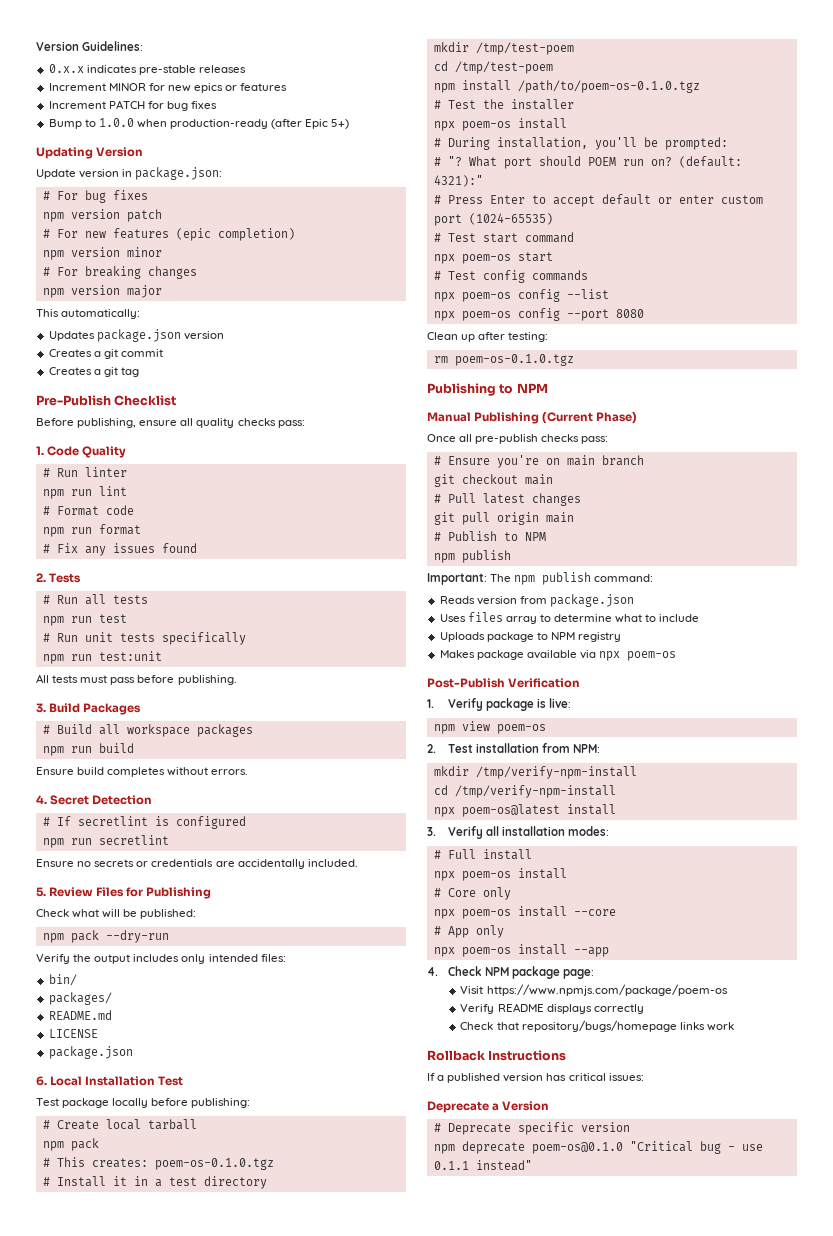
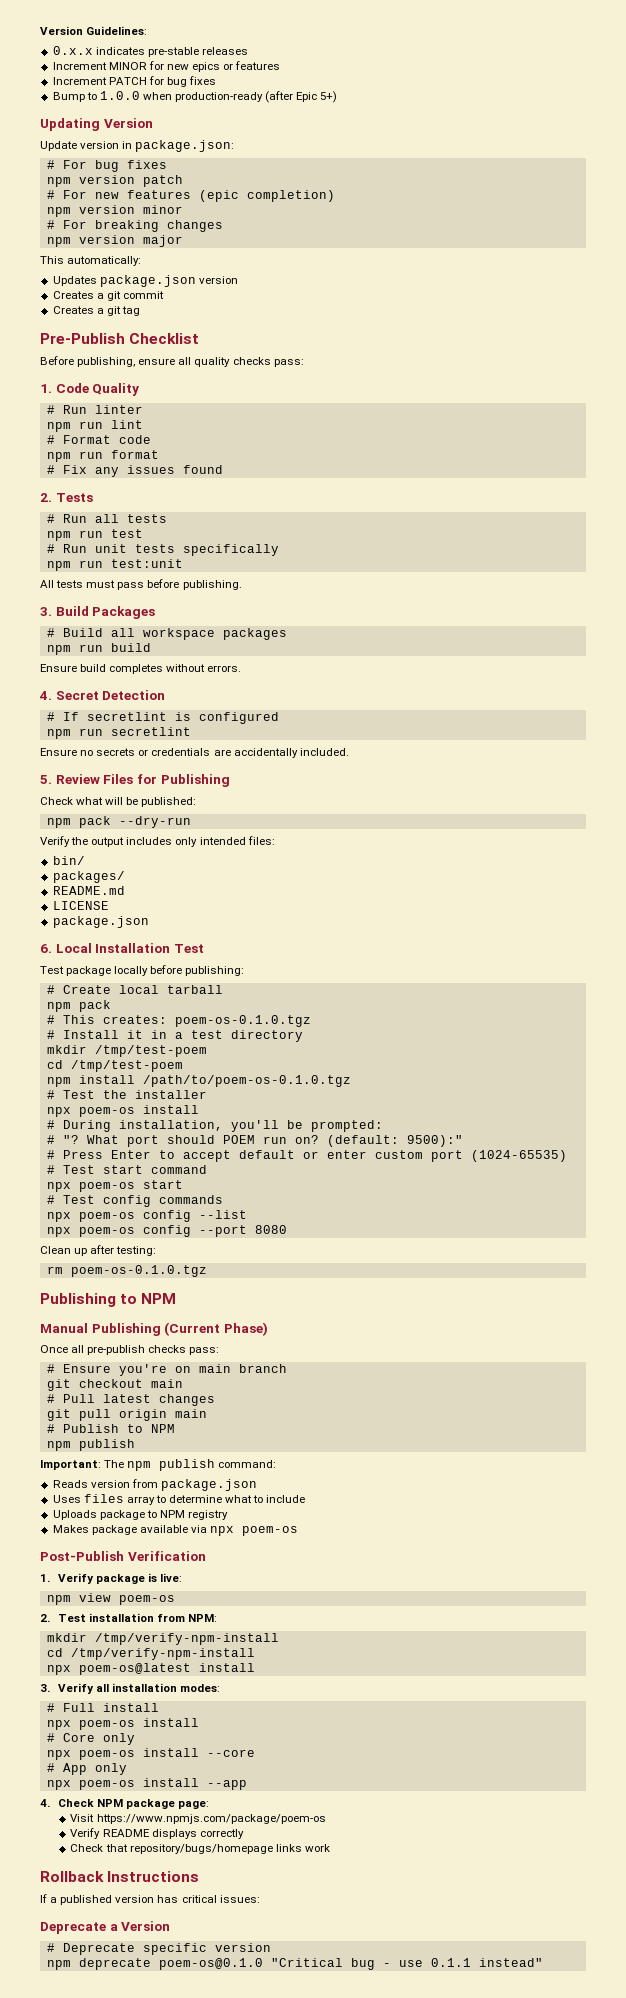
[433,175,483,187] 4321):" -> [406,1135,463,1147] 9500):"

